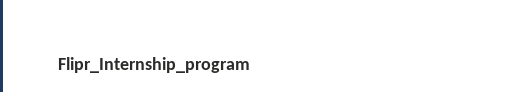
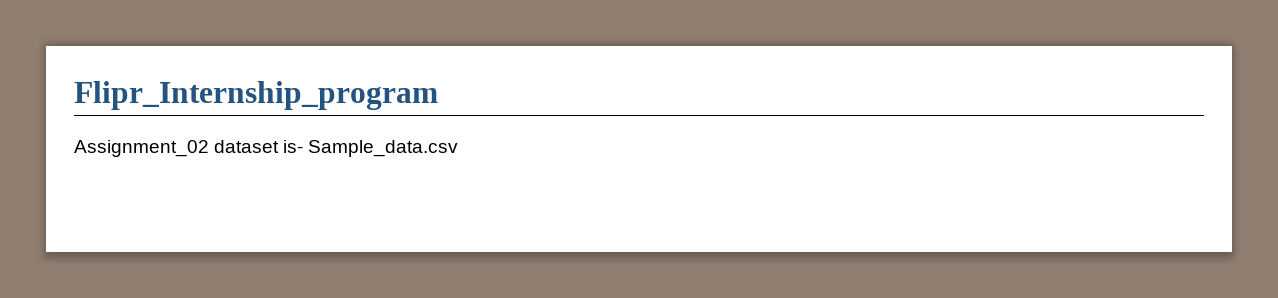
(250, 65) none -> [74,140,459,157] // Assignment_02 dataset is- Sample_data.csv

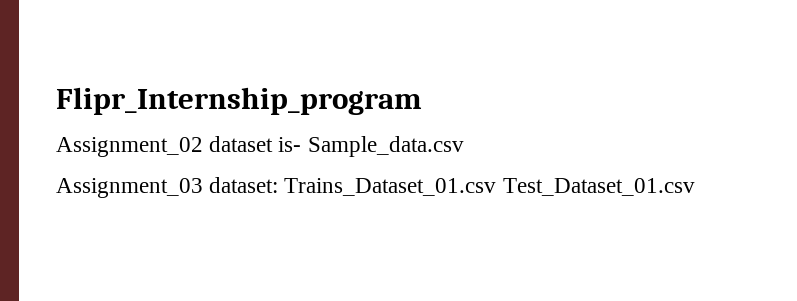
(459, 148) none -> [56,177,695,198] // Assignment_03 dataset: Trains_Dataset_01.csv Test_Dataset_01.csv

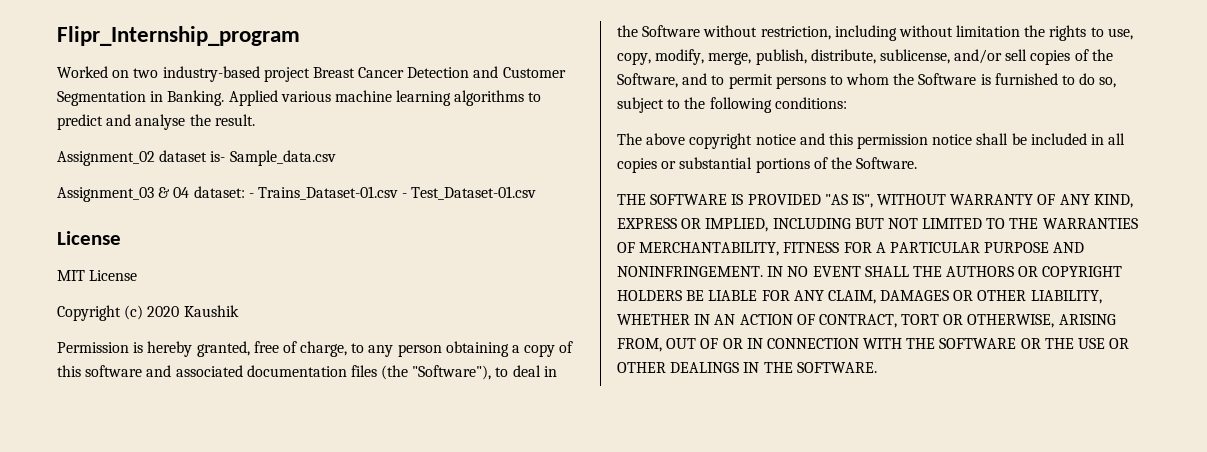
(422, 101) none -> [57,66,566,82] [57,90,542,106] [57,114,255,130] // Worked on two industry-based project Breast Cancer Detection and Customer Segmentation in Banking. Applied various machine learning algorithms to predict and analyse the result.
[209,177,695,196] dataset: Trains_Dataset_01.csv Test_Dataset_01.csv -> [158,186,537,200] [57,231,121,245] [57,270,138,281] [57,305,239,321] [57,341,574,357] [57,365,557,380] [617,25,1133,41] [617,49,1113,65] [617,73,1117,89] [617,97,847,113] [617,133,1126,149] [617,157,918,173] [617,194,1133,208] [617,218,1138,232] [617,242,1085,256] [617,266,1123,277] [617,290,1102,304] [617,314,1116,328] [617,338,1130,352] [617,362,877,373] & 04 dataset: - Trains_Dataset-01.csv - Test_Dataset-01.csv // License // MIT License // Copyright (c) 2020 Kaushik // Permission is hereby granted, free of charge, to any person obtaining a copy of this software and associated documentation files (the "Software"), to deal in the Software without restriction, including without limitation the rights to use, copy, modify, merge, publish, distribute, sublicense, and/or sell copies of the Software, and to permit persons to whom the Software is furnished to do so, subject to the following conditions: // The above copyright notice and this permission notice shall be included in all copies or substantial portions of the Software. // THE SOFTWARE IS PROVIDED "AS IS", WITHOUT WARRANTY OF ANY KIND, EXPRESS OR IMPLIED, INCLUDING BUT NOT LIMITED TO THE WARRANTIES OF MERCHANTABILITY, FITNESS FOR A PARTICULAR PURPOSE AND NONINFRINGEMENT. IN NO EVENT SHALL THE AUTHORS OR COPYRIGHT HOLDERS BE LIABLE FOR ANY CLAIM, DAMAGES OR OTHER LIABILITY, WHETHER IN AN ACTION OF CONTRACT, TORT OR OTHERWISE, ARISING FROM, OUT OF OR IN CONNECTION WITH THE SOFTWARE OR THE USE OR OTHER DEALINGS IN THE SOFTWARE.

